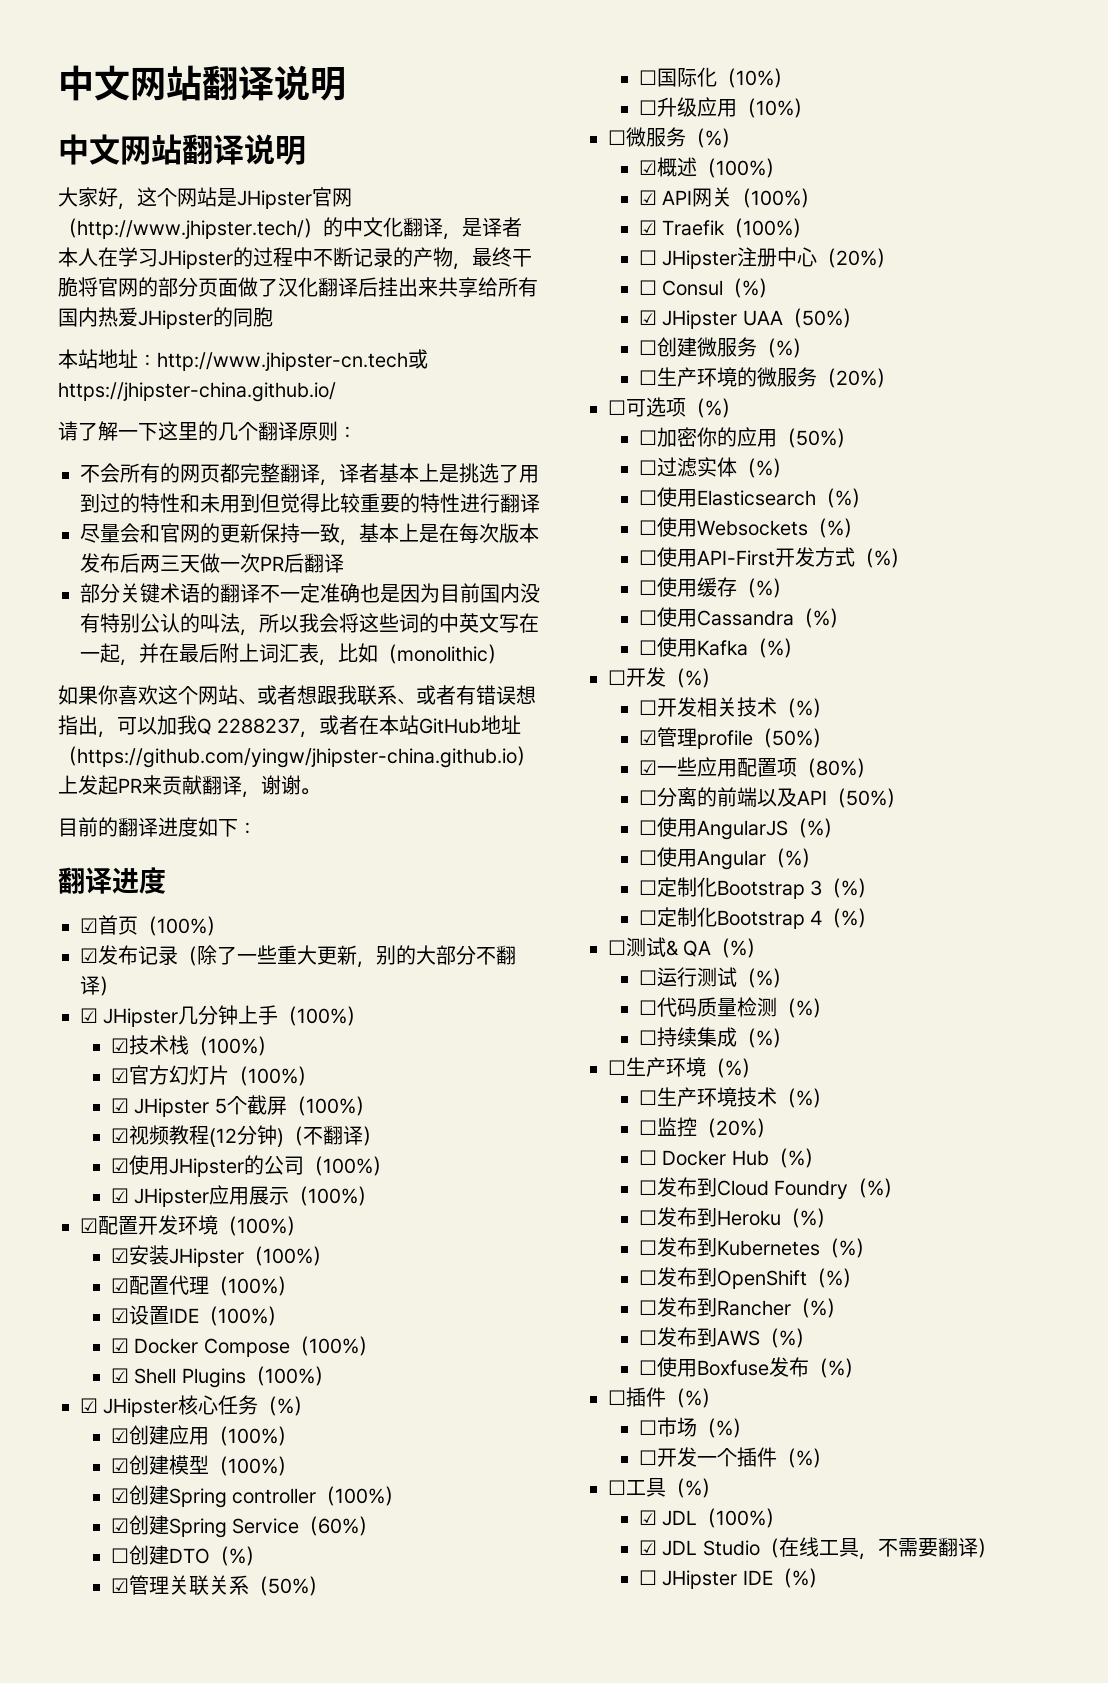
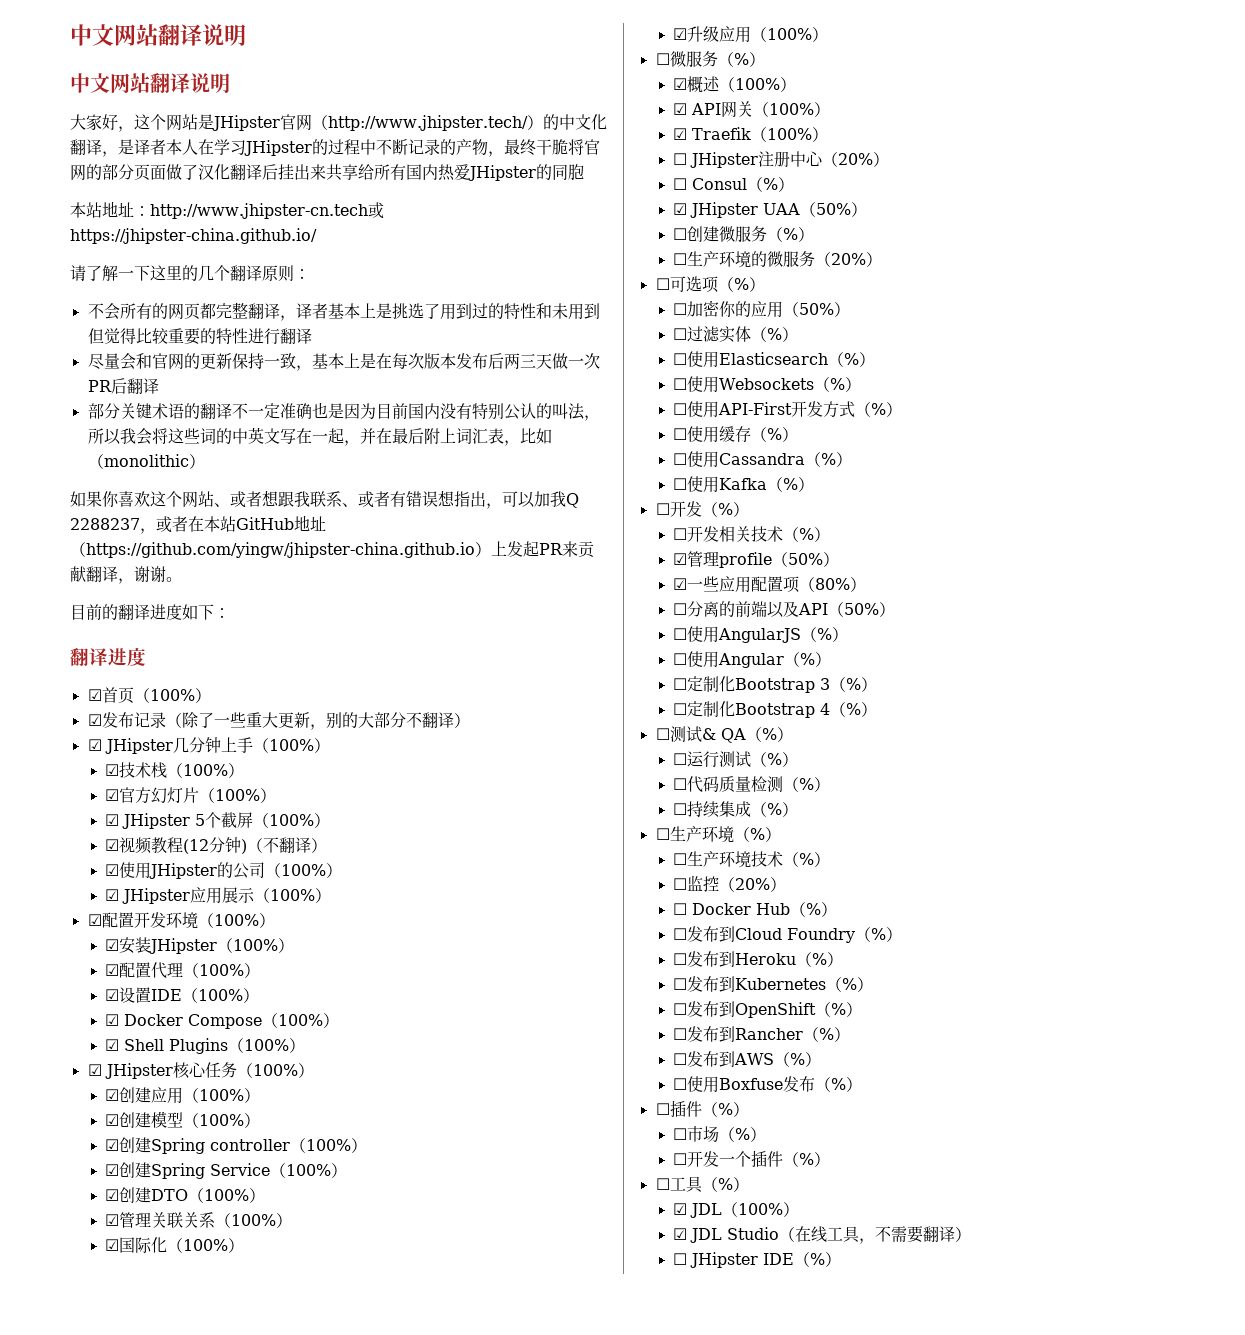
[277,1398,295,1414] % -> [252,1064,298,1076] 100%
[318,1516,379,1536] [110,1548,129,1563] 60%） // ☐ -> [286,1163,348,1178] [105,1189,120,1201] 100%） // ☑
[228,1548,246,1564] % -> [204,1189,250,1201] 100%
[267,1576,328,1596] [638,70,657,85] 50%） // ☐ -> [231,1213,293,1228] [105,1239,120,1251] 100%） // ☑
[735,68,793,88] [638,100,657,115] 10%） // ☐ -> [183,1238,245,1253] [673,28,688,40] 100%） // ☑
[755,100,794,116] 10% -> [767,28,813,40] 100%

